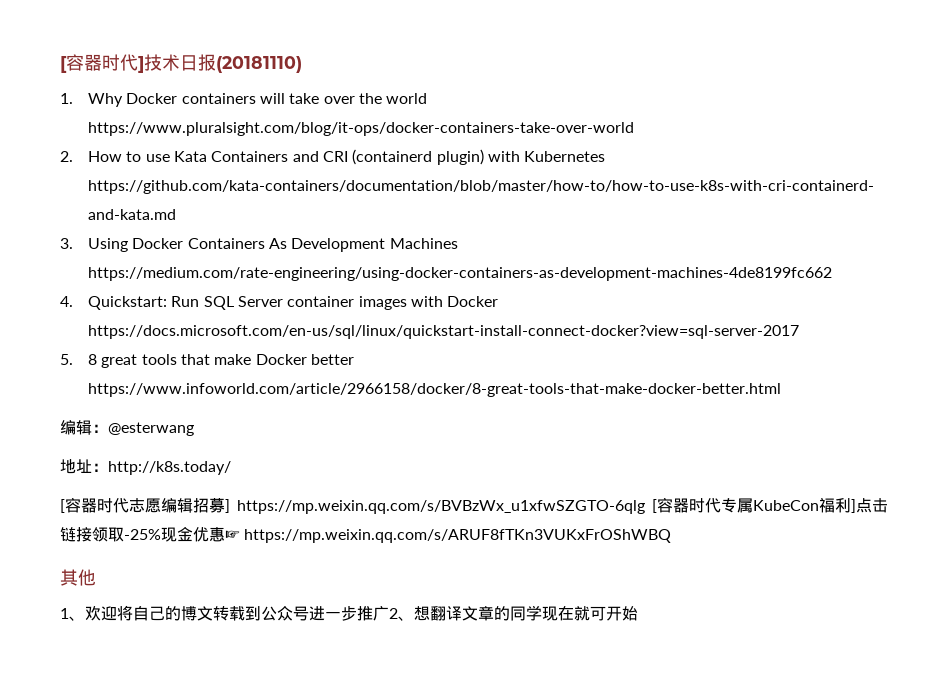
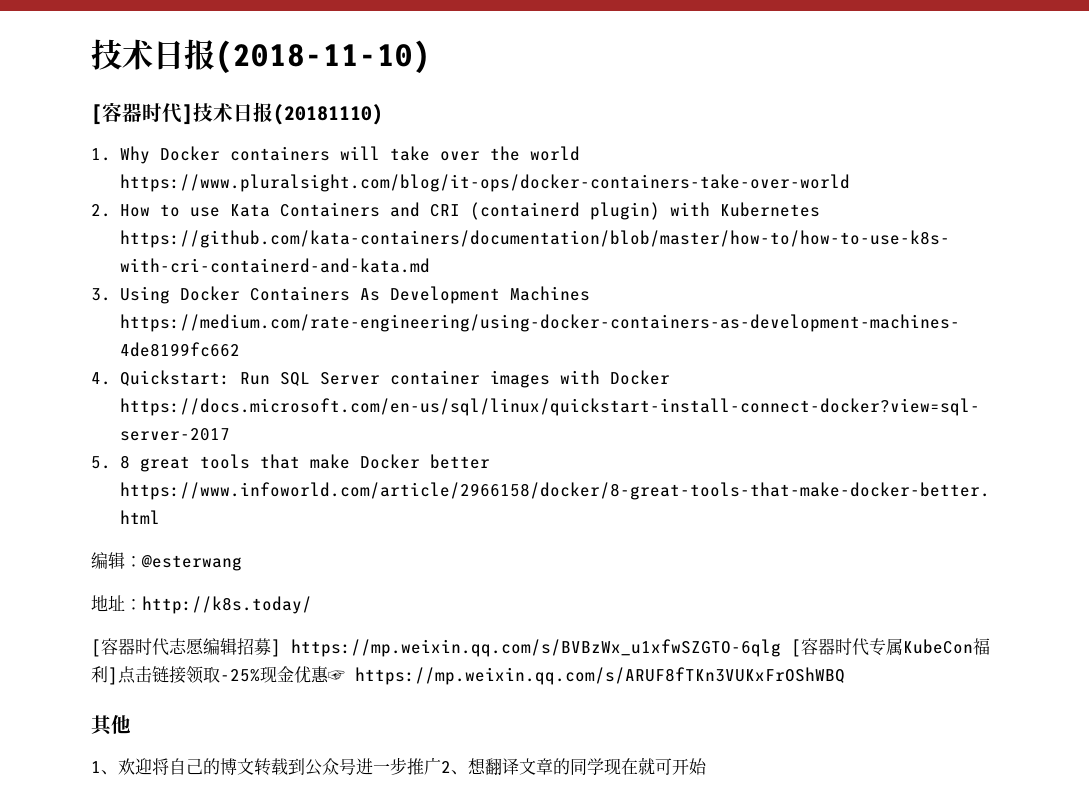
(60, 64) none -> [91,39,431,74] 技术日报(2018-11-10) //

